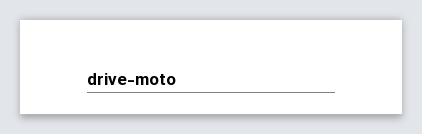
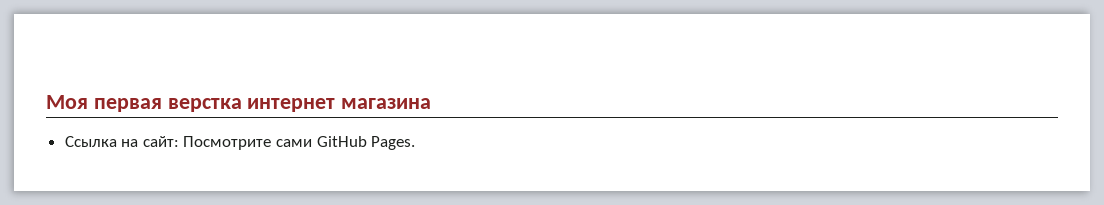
[87,73,176,85] drive-moto -> [46,95,432,112] [64,136,416,150] Моя первая верстка интернет магазина // Ссылка на сайт: Посмотрите сами GitHub Pages.

